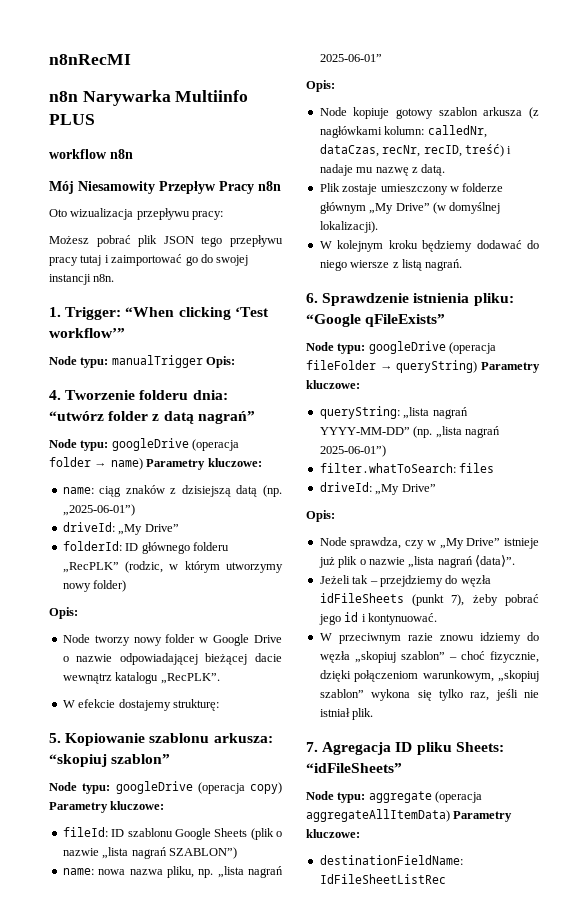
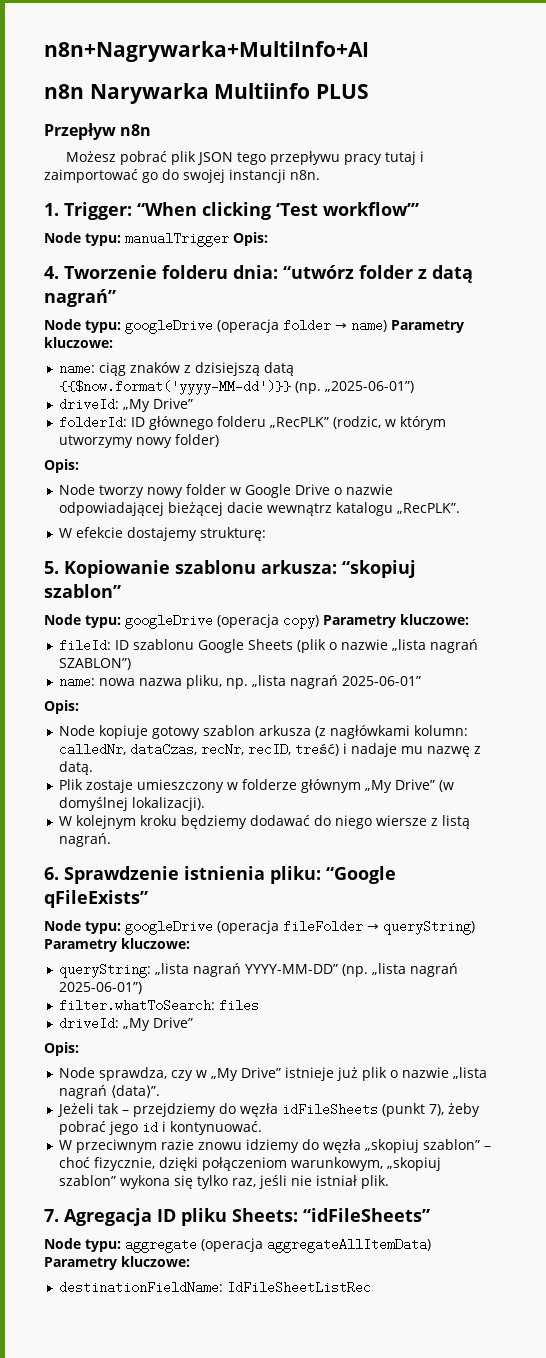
[49,54,131,65] n8nRecMI -> [44,41,369,62] n8n+Nagrywarka+MultiInfo+AI
[49,149,133,159] [49,181,281,194] [49,208,224,220] workflow n8n // Mój Niesamowity Przepływ Pracy n8n // Oto wizualizacja przepływu pracy: -> [44,123,152,140] Przepływ n8n
(258, 491) none -> [58,380,291,395] {{$now.format('yyyy-MM-dd')}}

